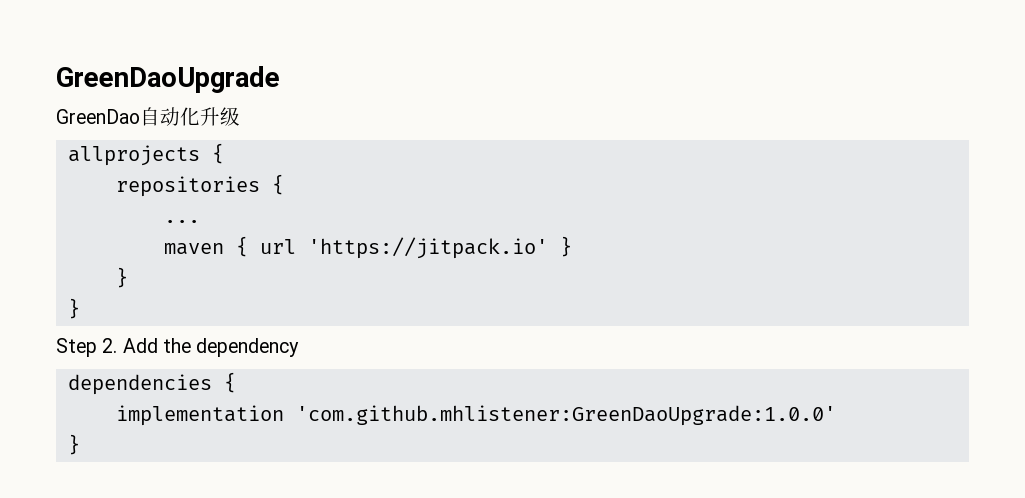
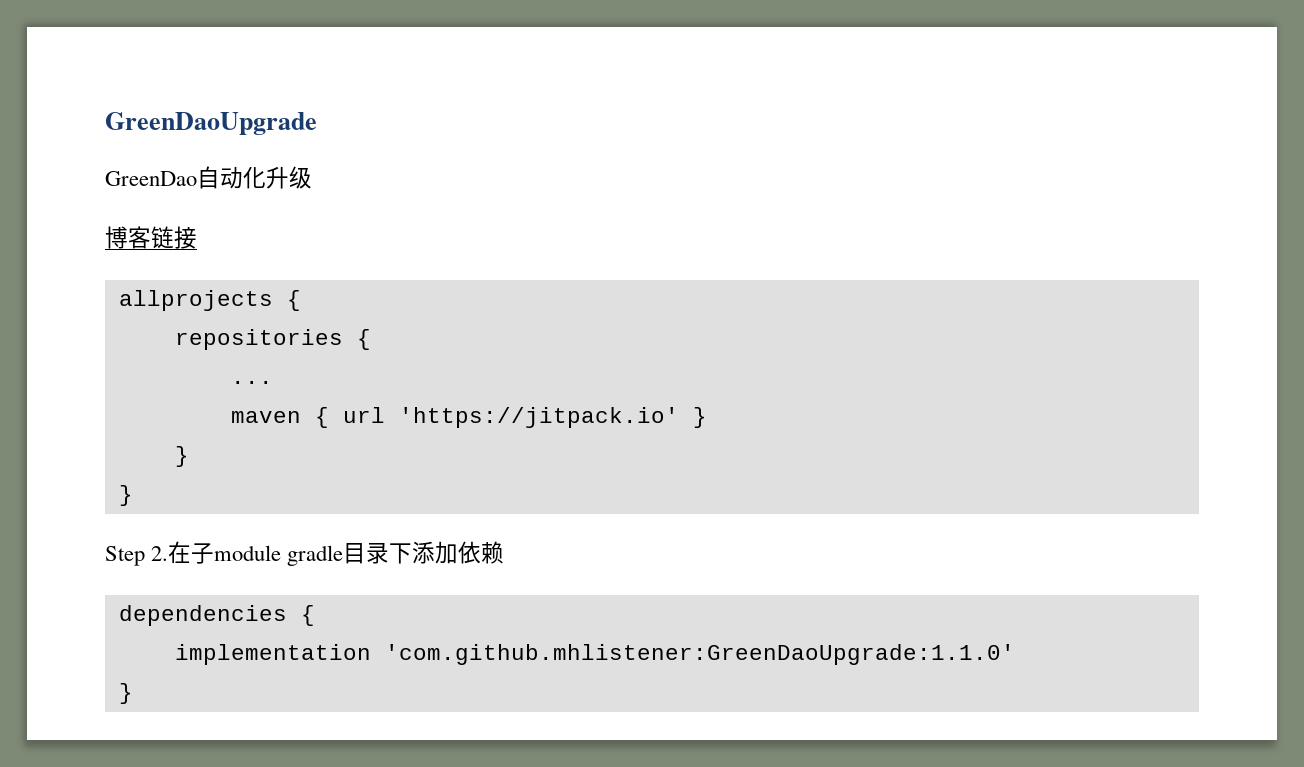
(240, 116) none -> [105,226,197,249] // 博客链接
[122,338,300,357] Add the dependency -> [168,541,505,566] 在子module gradle目录下添加依赖
[295,405,836,426] 'com.github.mhlistener:GreenDaoUpgrade:1.0.0' -> [384,644,1015,665] 'com.github.mhlistener:GreenDaoUpgrade:1.1.0'

